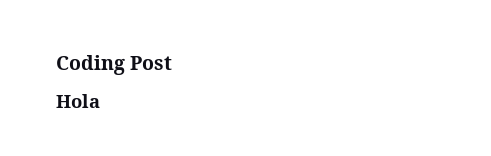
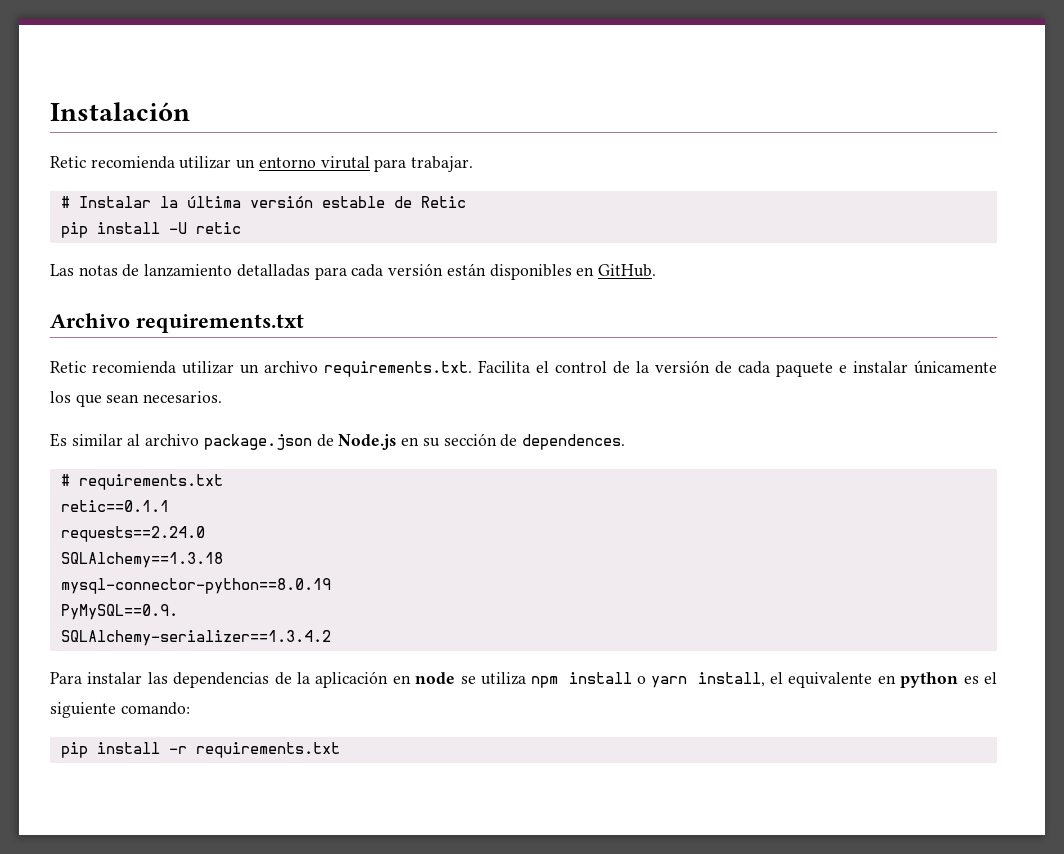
[56,55,173,75] [56,94,100,108] Coding Post // Hola -> [50,102,190,121] [50,156,474,172] [60,196,466,208] [60,222,241,238] [50,263,656,280] [50,313,304,333] [50,360,997,377] [50,391,223,407] [50,433,625,450] [60,474,223,490] [60,500,169,512] [60,526,205,542] [60,552,223,568] [60,578,331,594] [60,604,178,620] [60,630,331,646] [50,671,997,688] [50,702,190,718] [60,742,340,758] Instalación // Retic recomienda utilizar un entorno virutal para trabajar. // # Instalar la última versión estable de Retic // pip install -U retic // Las notas de lanzamiento detalladas para cada versión están disponibles en GitHub. // Archivo requirements.txt // Retic recomienda utilizar un archivo requirements.txt. Facilita el control de la versión de cada paquete e instalar únicamente los que sean necesarios. // Es similar al archivo package.json de Node.js en su sección de dependences. // # requirements.txt // retic==0.1.1 // requests==2.24.0 // SQLAlchemy==1.3.18 // mysql-connector-python==8.0.19 // PyMySQL==0.9. // SQLAlchemy-serializer==1.3.4.2 // Para instalar las dependencias de la aplicación en node se utiliza npm install o yarn install, el equivalente en python es el siguiente comando: // pip install -r requirements.txt

